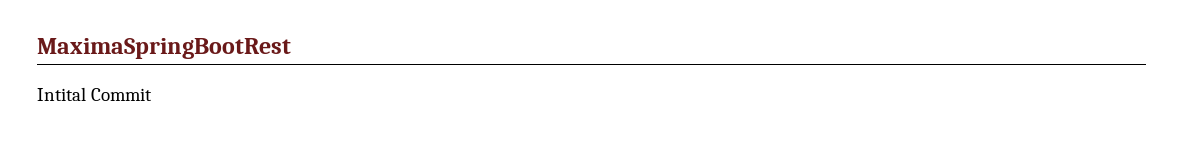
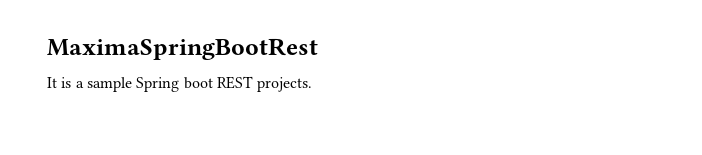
[37,87,153,101] Intital Commit -> [47,76,313,92] It is a sample Spring boot REST projects.

